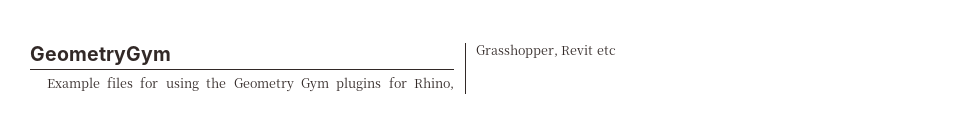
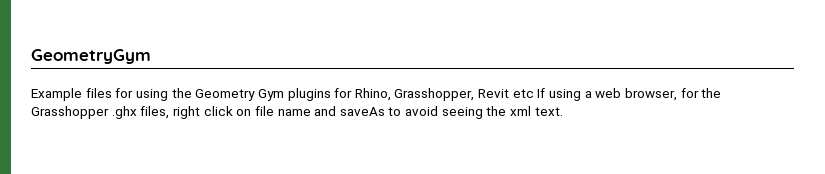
(616, 50) none -> [537,88,722,101] [31,106,563,119] If using a web browser, for the Grasshopper .ghx files, right click on file name and saveAs to avoid seeing the xml text.

